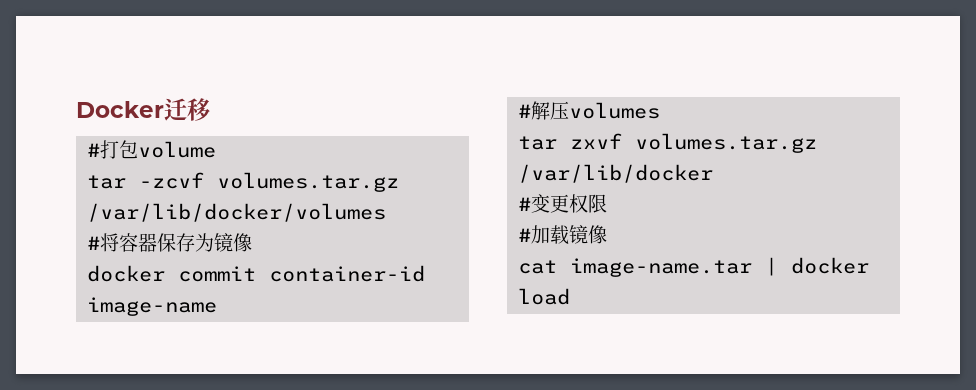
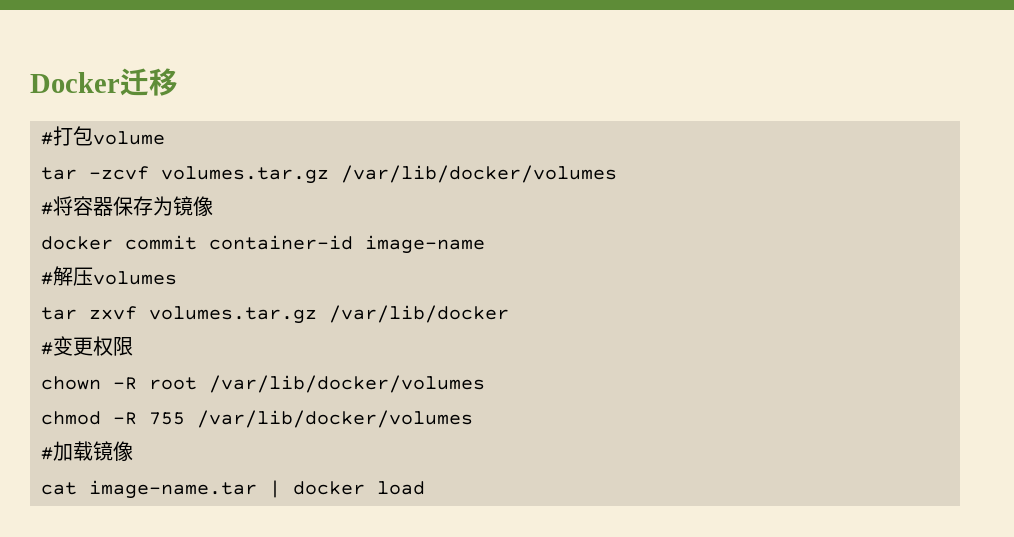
(607, 203) none -> [40,375,485,393] [40,410,473,428] // chown -R root /var/lib/docker/volumes // chmod -R 755 /var/lib/docker/volumes

